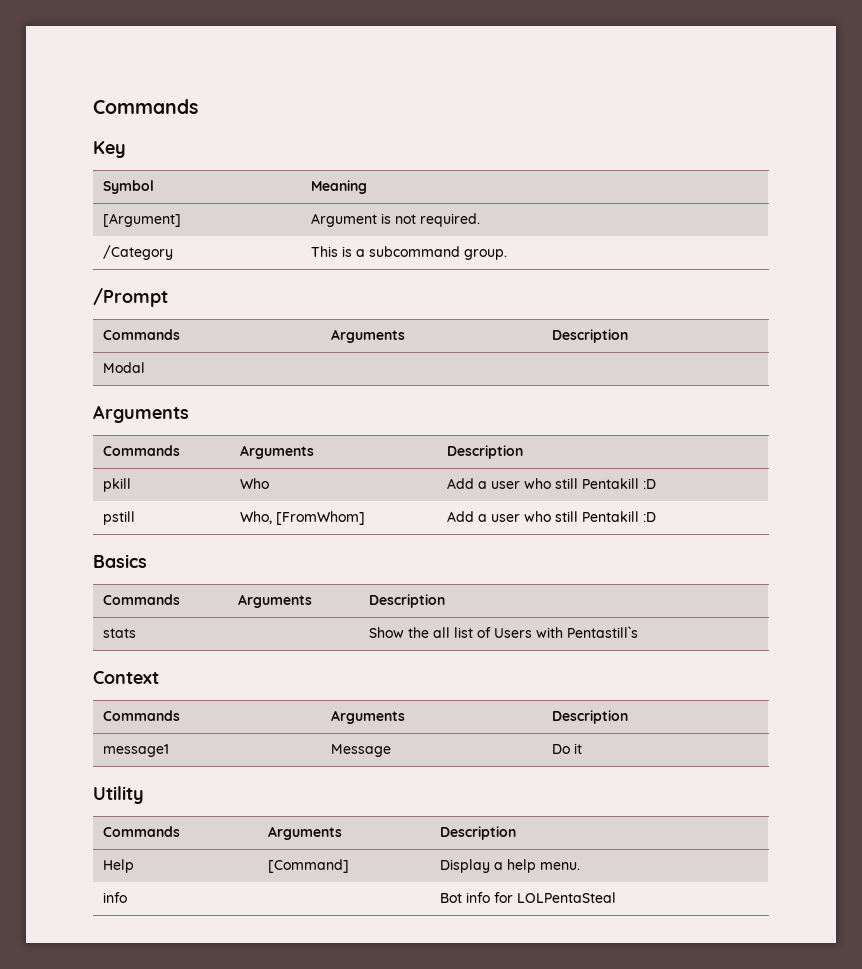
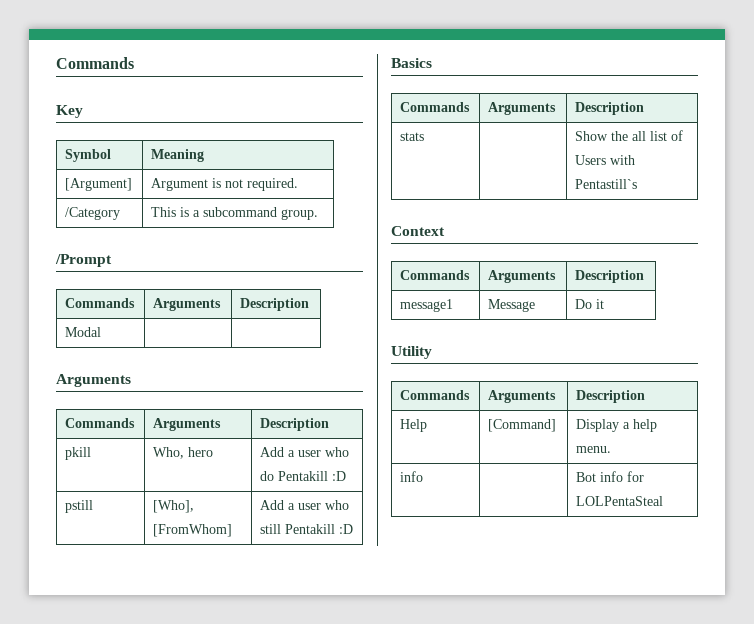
[239,478,269,489] [446,478,578,489] Who | Add a user who still -> [153,447,214,459] [260,447,350,457] [260,471,275,481] Who, hero | Add a user who do
[239,511,272,524] Who, -> [153,500,195,513] [Who],

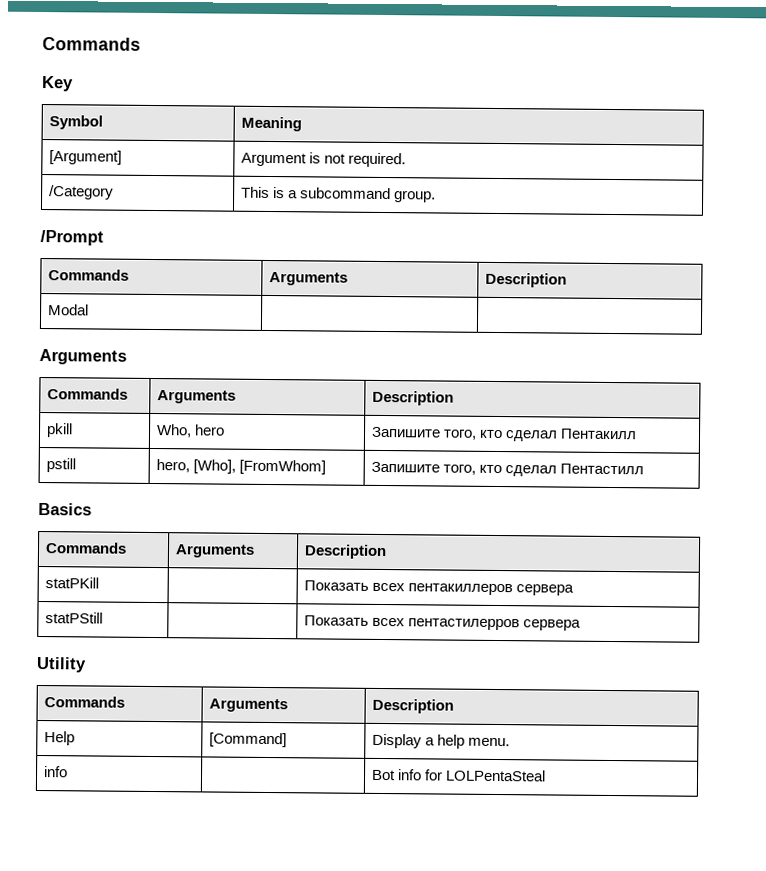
[260,447,350,457] [260,471,347,481] Add a user who do Pentakill :D -> [370,426,637,442] Запишите того, кто сделал Пентакилл
(94, 506) none -> [155,459,190,473] hero,
[260,500,350,510] [260,524,354,534] [391,58,432,68] [400,102,471,112] [488,102,557,115] [575,102,645,115] [400,132,425,141] [575,130,684,141] [575,155,636,165] [575,179,638,189] [391,226,445,236] [400,270,471,280] [488,270,557,283] [575,270,645,283] [400,299,454,312] [488,299,536,312] [575,299,605,309] Add a user who still Pentakill :D // Basics // Commands | Arguments | Description // stats | | Show the all list of Users with Pentastill`s // Context // Commands | Arguments | Description // message1 | Message | Do it -> [370,461,644,477] [38,502,92,516] [44,542,127,554] [174,544,255,558] [303,544,387,560] [44,577,99,589] [303,580,574,596] [44,612,103,624] [303,615,581,631] Запишите того, кто сделал Пентастилл // Basics // Commands | Arguments | Description // statPKill | | Показать всех пентакиллеров сервера // statPStill | | Показать всех пентастилерров сервера

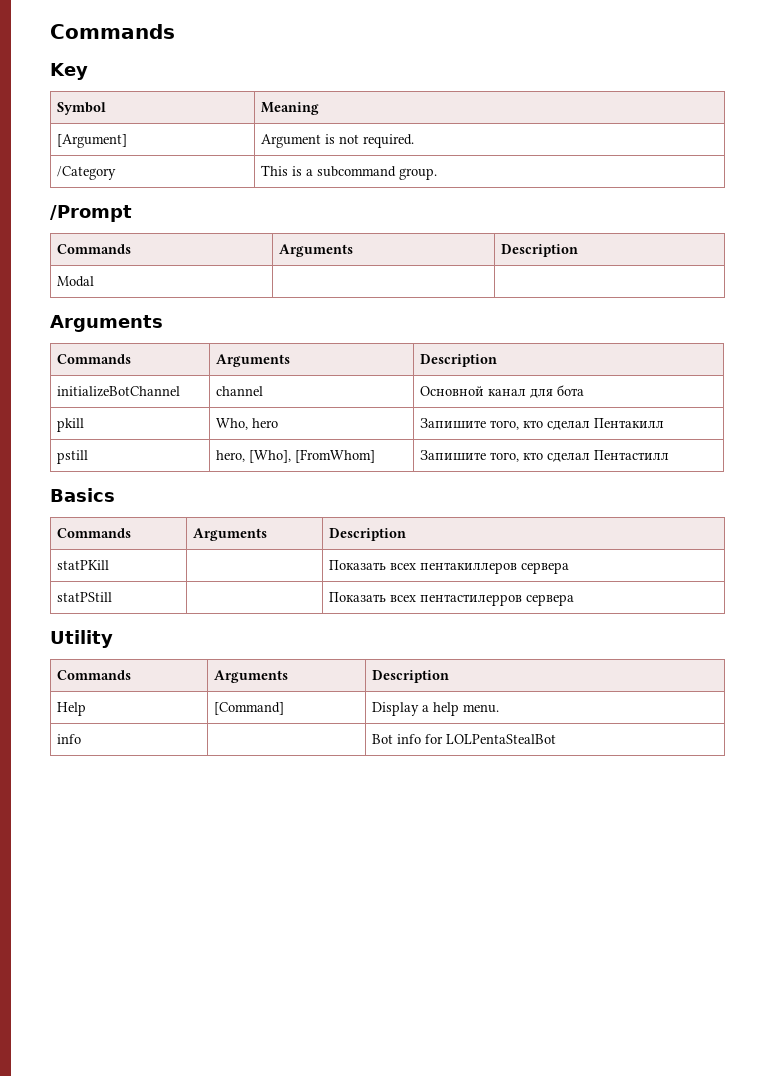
(454, 398) none -> [57,386,181,397] [216,386,264,396] [420,385,585,398] // initializeBotChannel | channel | Основной канал для бота
[444,769,546,782] LOLPentaSteal -> [446,734,557,744] LOLPentaStealBot

